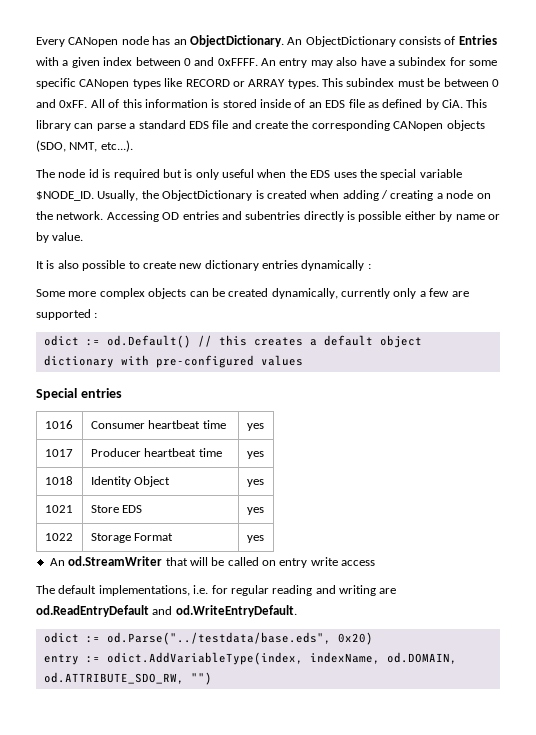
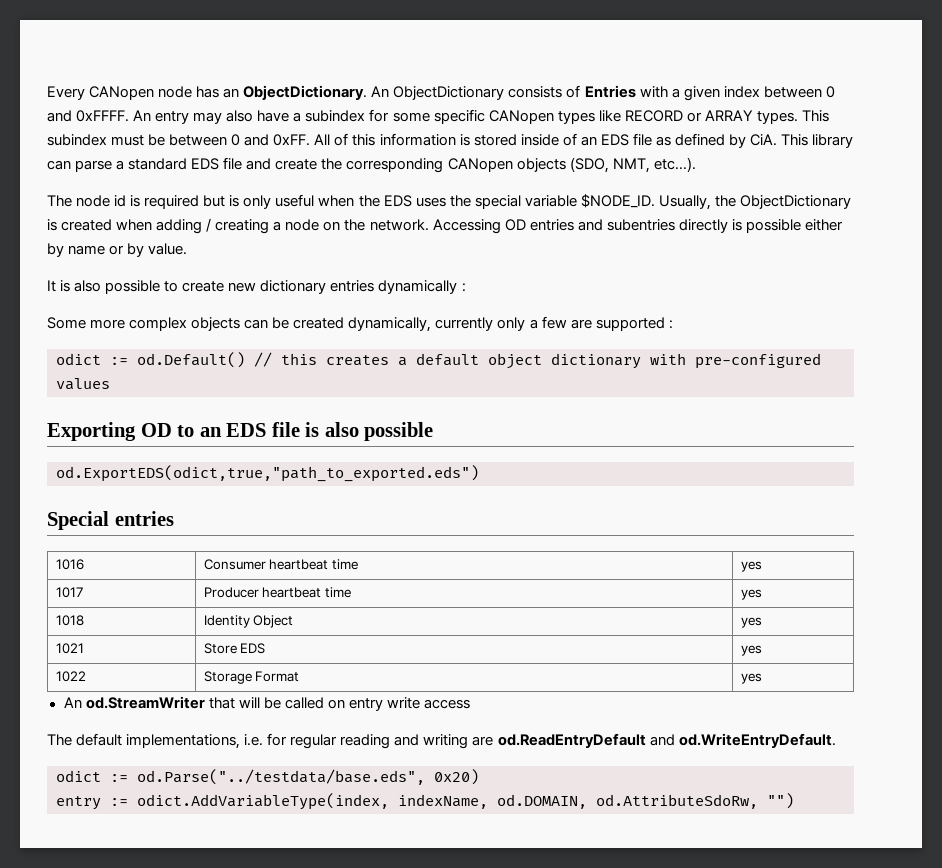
(303, 360) none -> [47,422,434,441] [56,465,479,482] // Exporting OD to an EDS file is also possible // od.ExportEDS(odict,true,"path_to_exported.eds")
[43,672,184,684] od.ATTRIBUTE_SDO_RW, -> [596,794,758,809] od.AttributeSdoRw,

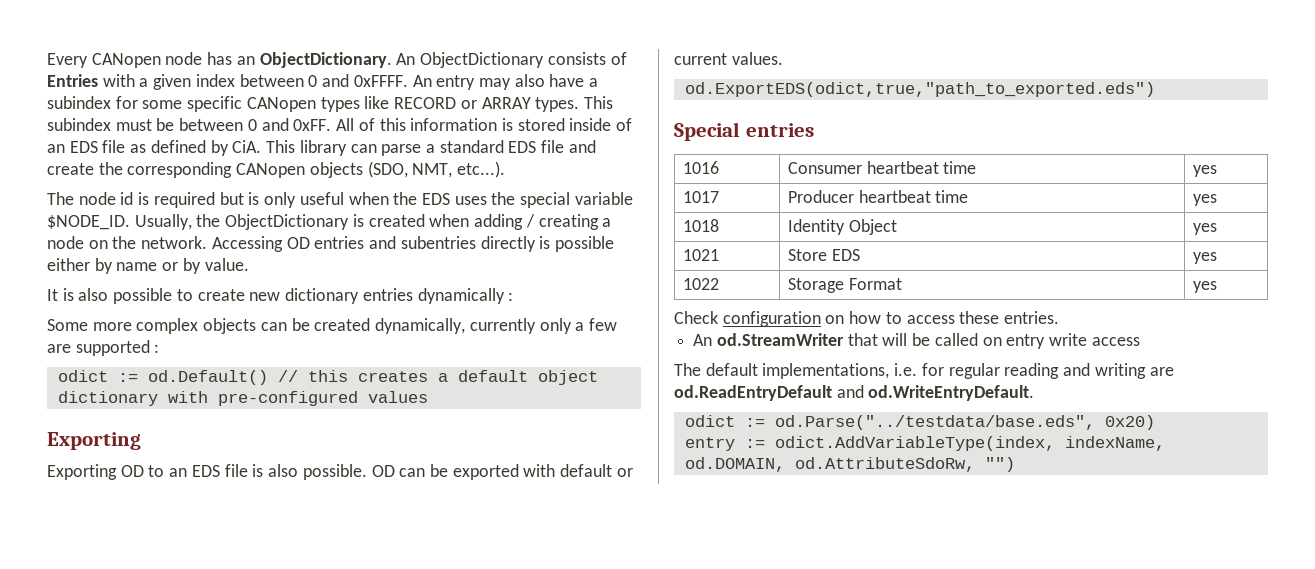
(136, 431) none -> [47,464,117,480] // Exporting
[364,422,434,441] possible -> [302,464,633,480] [674,52,783,65] possible. OD can be exported with default or current values.
(762, 678) none -> [674,311,1060,327] // Check configuration on how to access these entries.

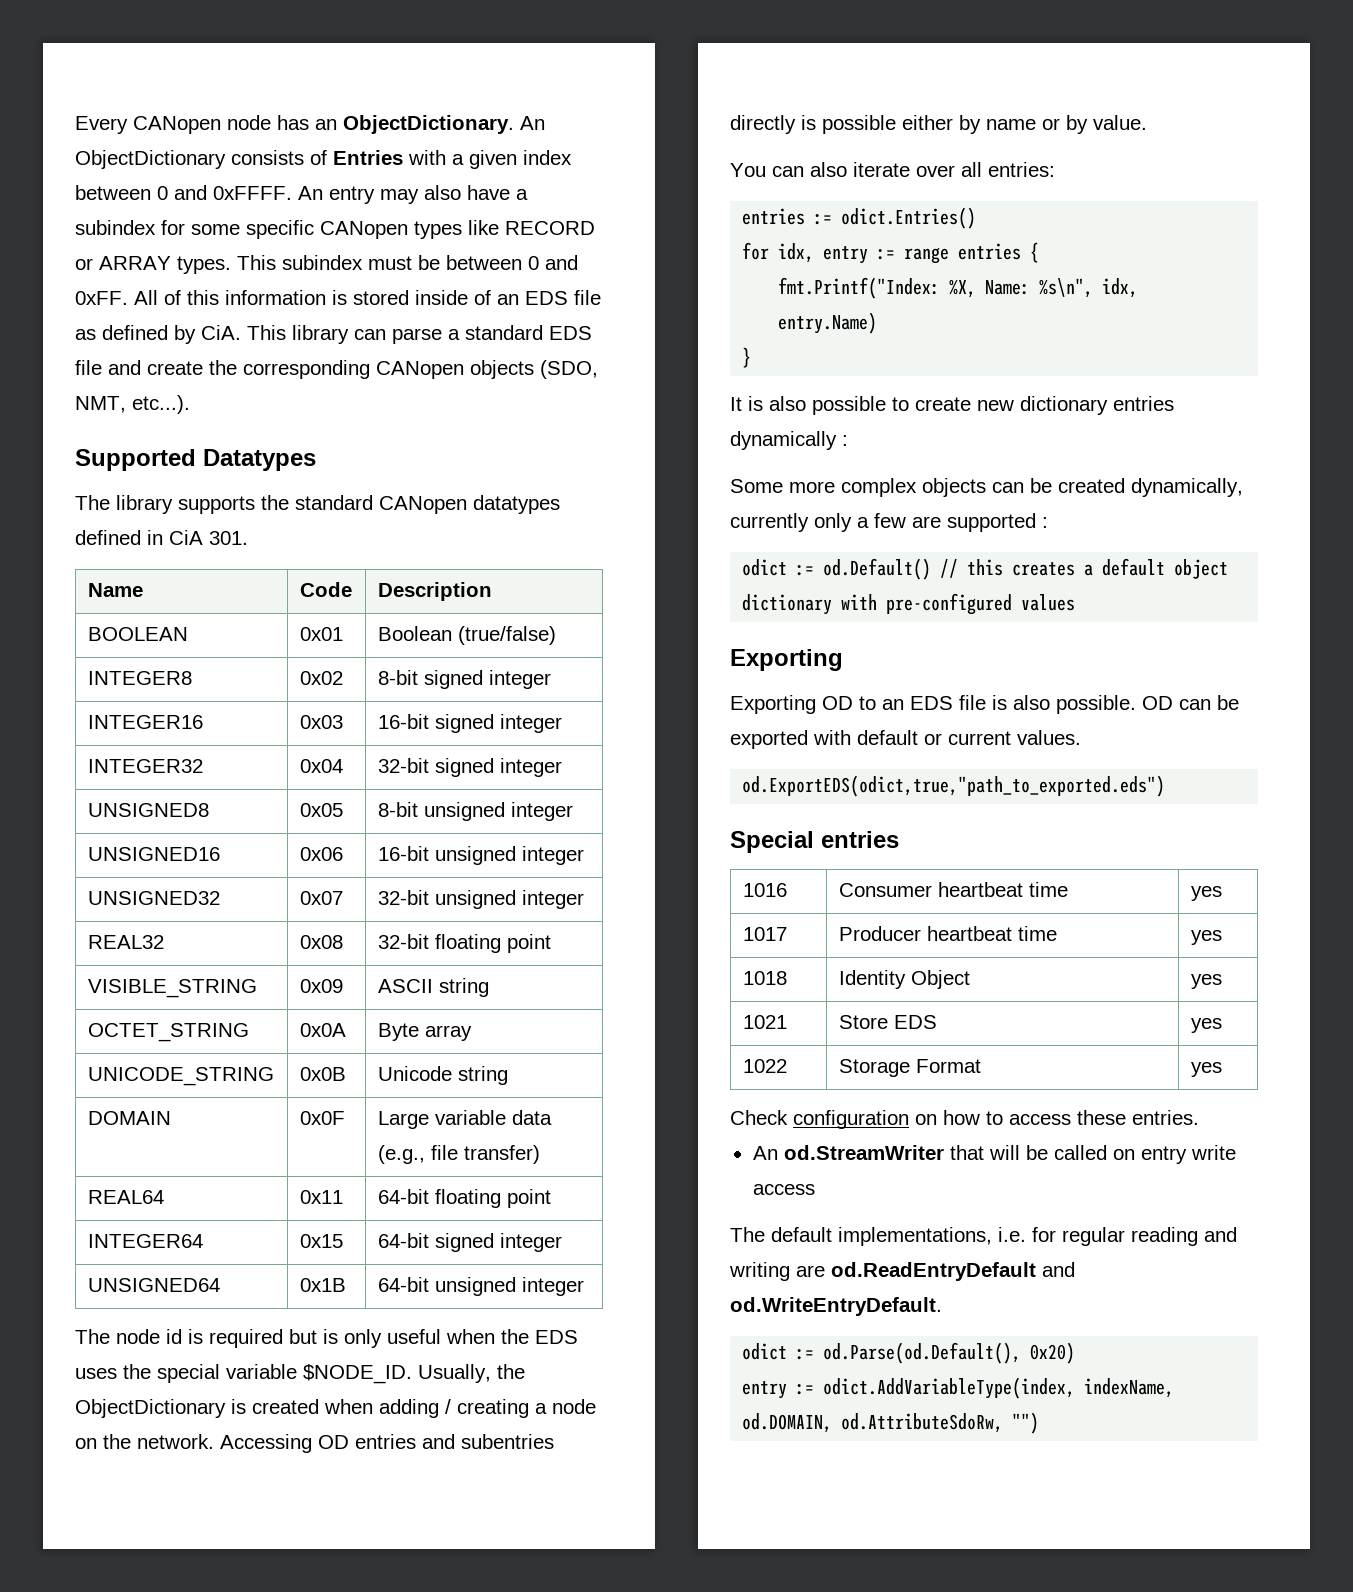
(506, 169) none -> [75,449,316,471] [75,495,560,514] [75,530,248,545] [87,583,143,597] [299,582,352,597] [377,582,492,601] [87,627,188,641] [299,627,343,641] [377,626,556,645] [87,671,192,685] [299,671,343,685] [377,670,551,689] [87,715,203,729] [299,715,343,729] [377,714,562,733] [87,759,203,773] [299,759,343,773] [377,758,562,777] [87,803,209,817] [299,803,343,817] [377,802,573,821] [87,847,220,861] [299,847,343,861] [377,846,584,865] [87,891,220,905] [299,891,343,905] [377,890,584,909] [87,935,164,949] [299,935,343,949] [377,934,551,953] [87,979,257,998] [299,979,343,993] [377,978,489,997] [87,1023,249,1042] [299,1023,346,1037] [377,1023,472,1041] [87,1067,274,1086] [299,1067,346,1081] [377,1066,508,1085] [87,1111,171,1125] [299,1111,345,1125] [377,1110,552,1129] [377,1145,540,1164] [87,1190,164,1204] [299,1190,343,1204] [377,1189,551,1208] [87,1234,203,1248] [299,1234,343,1248] [377,1233,562,1252] [87,1278,220,1292] [299,1278,346,1292] [377,1277,584,1296] // Supported Datatypes // The library supports the standard CANopen datatypes defined in CiA 301. // Name | Code | Description // BOOLEAN | 0x01 | Boolean (true/false) // INTEGER8 | 0x02 | 8-bit signed integer // INTEGER16 | 0x03 | 16-bit signed integer // INTEGER32 | 0x04 | 32-bit signed integer // UNSIGNED8 | 0x05 | 8-bit unsigned integer // UNSIGNED16 | 0x06 | 16-bit unsigned integer // UNSIGNED32 | 0x07 | 32-bit unsigned integer // REAL32 | 0x08 | 32-bit floating point // VISIBLE_STRING | 0x09 | ASCII string // OCTET_STRING | 0x0A | Byte array // UNICODE_STRING | 0x0B | Unicode string // DOMAIN | 0x0F | Large variable data (e.g., file transfer) // REAL64 | 0x11 | 64-bit floating point // INTEGER64 | 0x15 | 64-bit signed integer // UNSIGNED64 | 0x1B | 64-bit unsigned integer
(249, 264) none -> [730,162,1055,177] [742,207,977,229] [742,242,1040,264] [778,277,1139,299] [778,312,878,334] [742,347,752,368] // You can also iterate over all entries: // entries := odict.Entries() // for idx, entry := range entries { // fmt.Printf("Index: %X, Name: %s\n", idx, entry.Name) // }
[774,415,1095,430] od.Parse("../testdata/base.eds", -> [823,1342,1022,1364] od.Parse(od.Default(),

